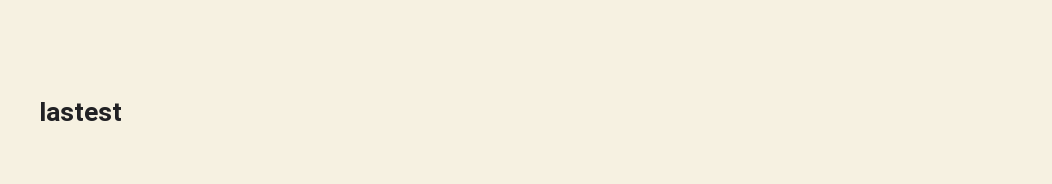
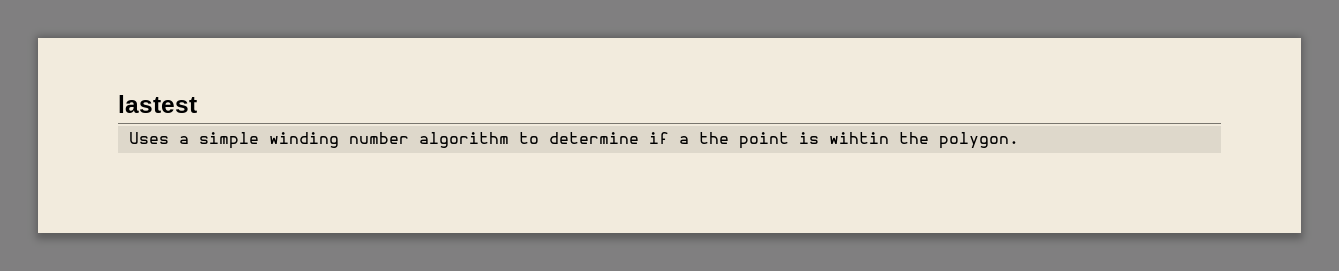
(122, 111) none -> [129,132,1020,149] // Uses a simple winding number algorithm to determine if a the point is wihtin the polygon.

